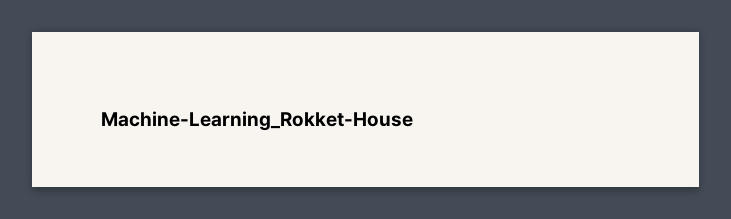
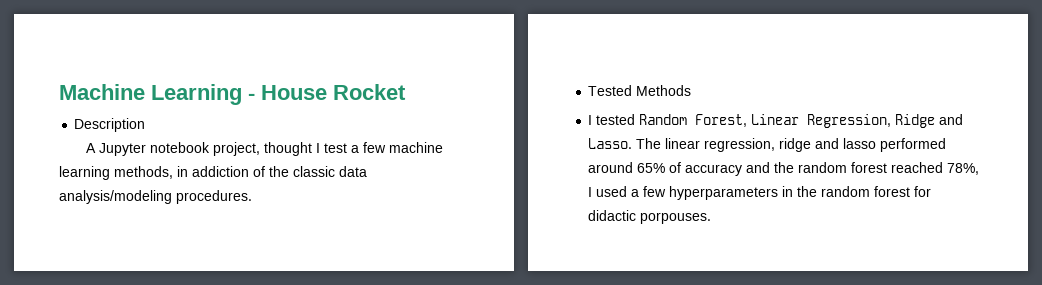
[101,111,413,131] Machine-Learning_Rokket-House -> [59,84,406,105] [74,118,146,132] [85,142,443,156] [59,166,367,180] [59,190,252,204] [588,85,692,96] [588,114,964,128] [588,138,947,152] [588,162,980,176] [588,186,932,200] [588,210,712,224] Machine Learning - House Rocket // Description // A Jupyter notebook project, thought I test a few machine learning methods, in addiction of the classic data analysis/modeling procedures. // Tested Methods // I tested Random Forest, Linear Regression, Ridge and Lasso. The linear regression, ridge and lasso performed around 65% of accuracy and the random forest reached 78%, I used a few hyperparameters in the random forest for didactic porpouses.

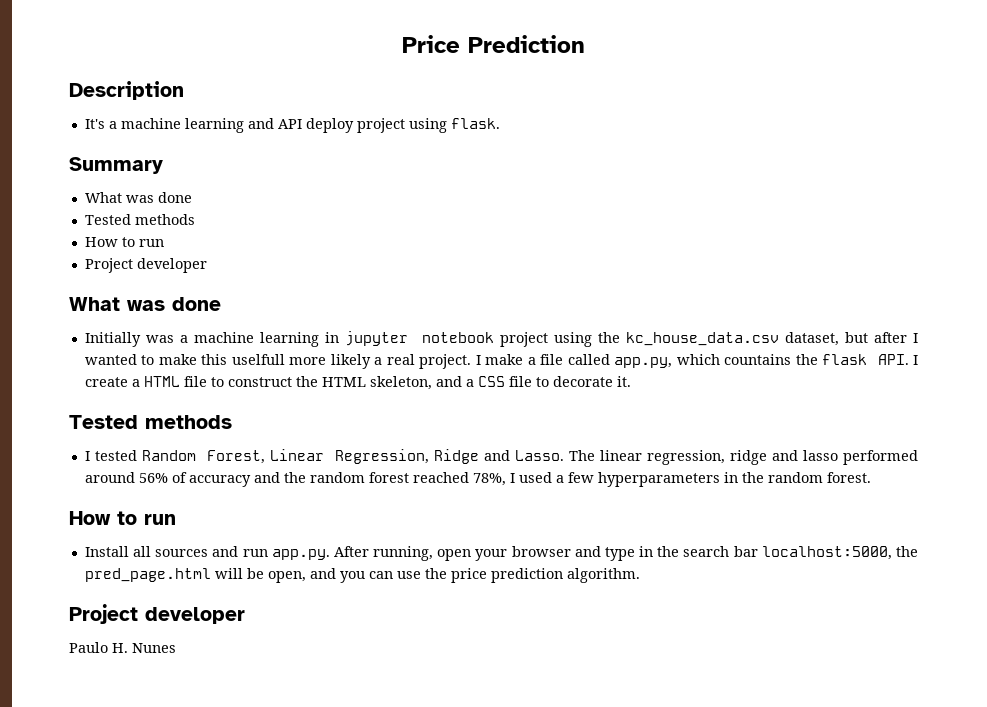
[59,84,406,105] [74,118,146,132] [85,142,443,156] [59,166,367,180] [59,190,252,204] [588,85,692,96] Machine Learning - House Rocket // Description // A Jupyter notebook project, thought I test a few machine learning methods, in addiction of the classic data analysis/modeling procedures. // Tested Methods -> [402,35,585,53] [69,81,184,100] [84,118,500,133] [69,157,163,174] [84,192,192,203] [84,214,195,225] [84,237,164,247] [84,258,207,273] [69,297,221,311] [84,331,919,347] [84,354,918,369] [84,376,631,390] [69,415,232,429] Price Prediction // Description // It's a machine learning and API deploy project using flask. // Summary // What was done // Tested methods // How to run // Project developer // What was done // Initially was a machine learning in jupyter notebook project using the kc_house_data.csv dataset, but after I wanted to make this uselfull more likely a real project. I make a file called app.py, which countains the flask API. I create a HTML file to construct the HTML skeleton, and a CSS file to decorate it. // Tested methods
[637,163,666,173] 65% -> [138,473,168,483] 56%
[874,186,932,197] [588,210,712,224] forest for didactic porpouses. -> [826,472,871,483] [69,511,176,525] [84,546,919,561] [84,568,640,583] [69,604,245,624] [69,642,176,653] forest. // How to run // Install all sources and run app.py. After running, open your browser and type in the search bar localhost:5000, the pred_page.html will be open, and you can use the price prediction algorithm. // Project developer // Paulo H. Nunes

